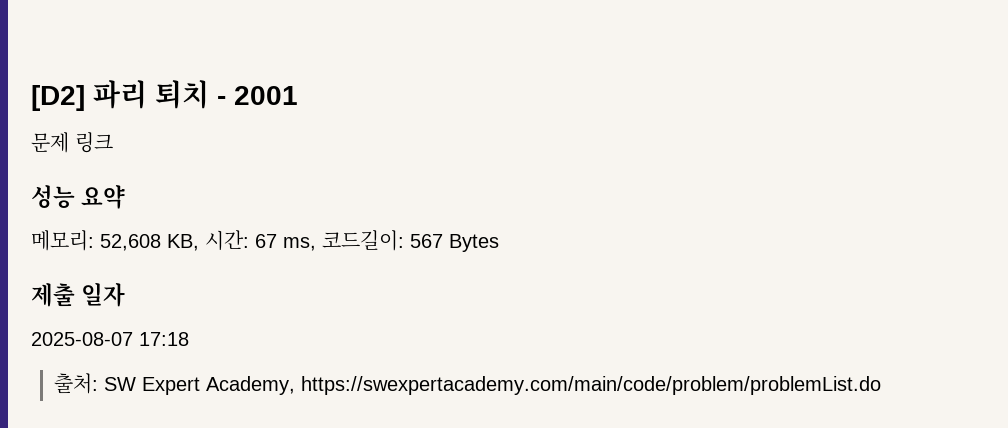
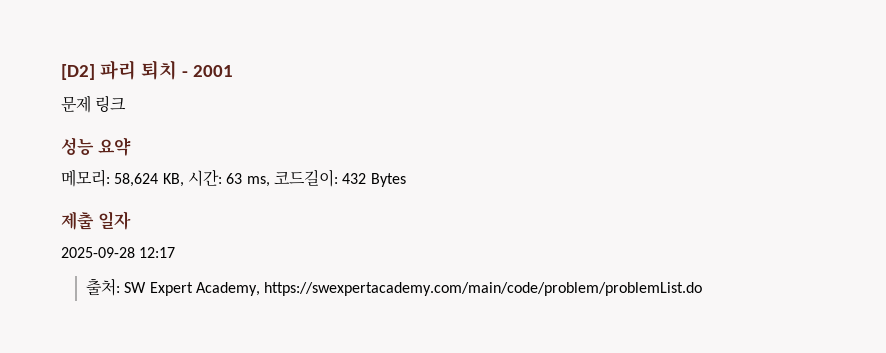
[100,234,161,251] 52,608 -> [114,173,159,187] 58,624
[255,234,277,248] 67 -> [226,173,243,184] 63
[410,234,443,248] 567 -> [342,173,367,184] 432
[31,332,189,346] 2025-08-07 17:18 -> [61,247,176,258] 2025-09-28 12:17

